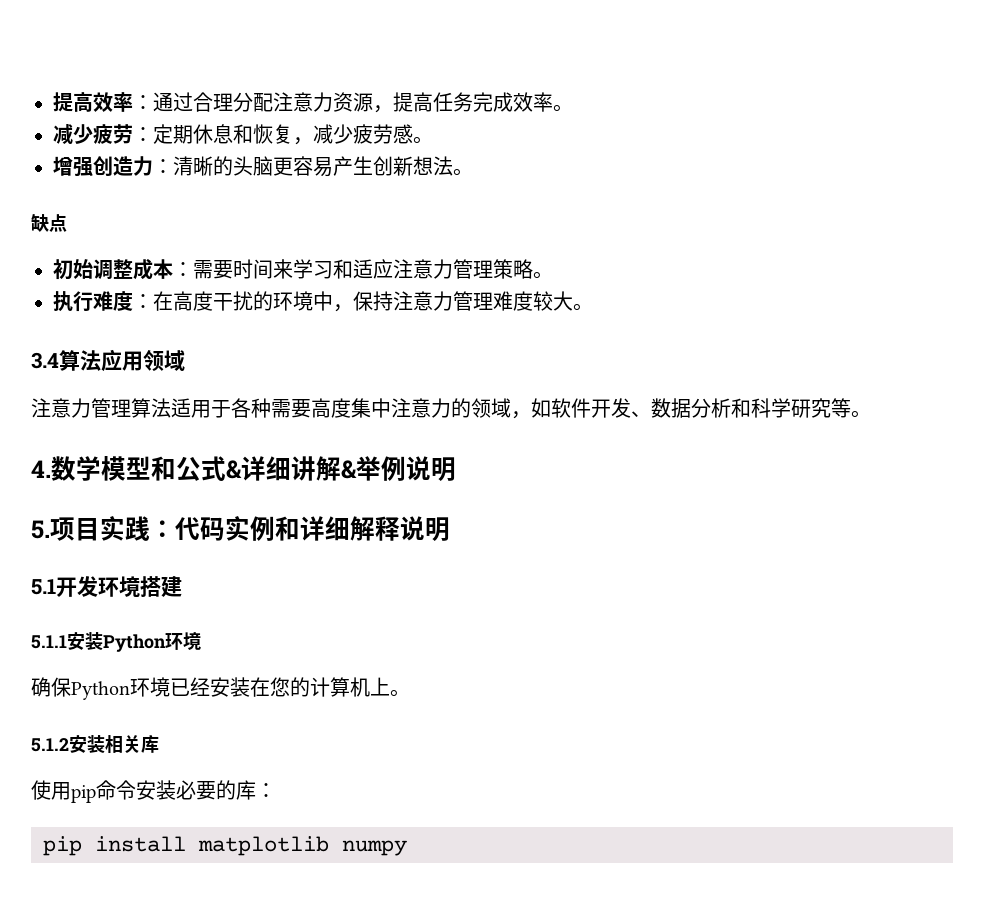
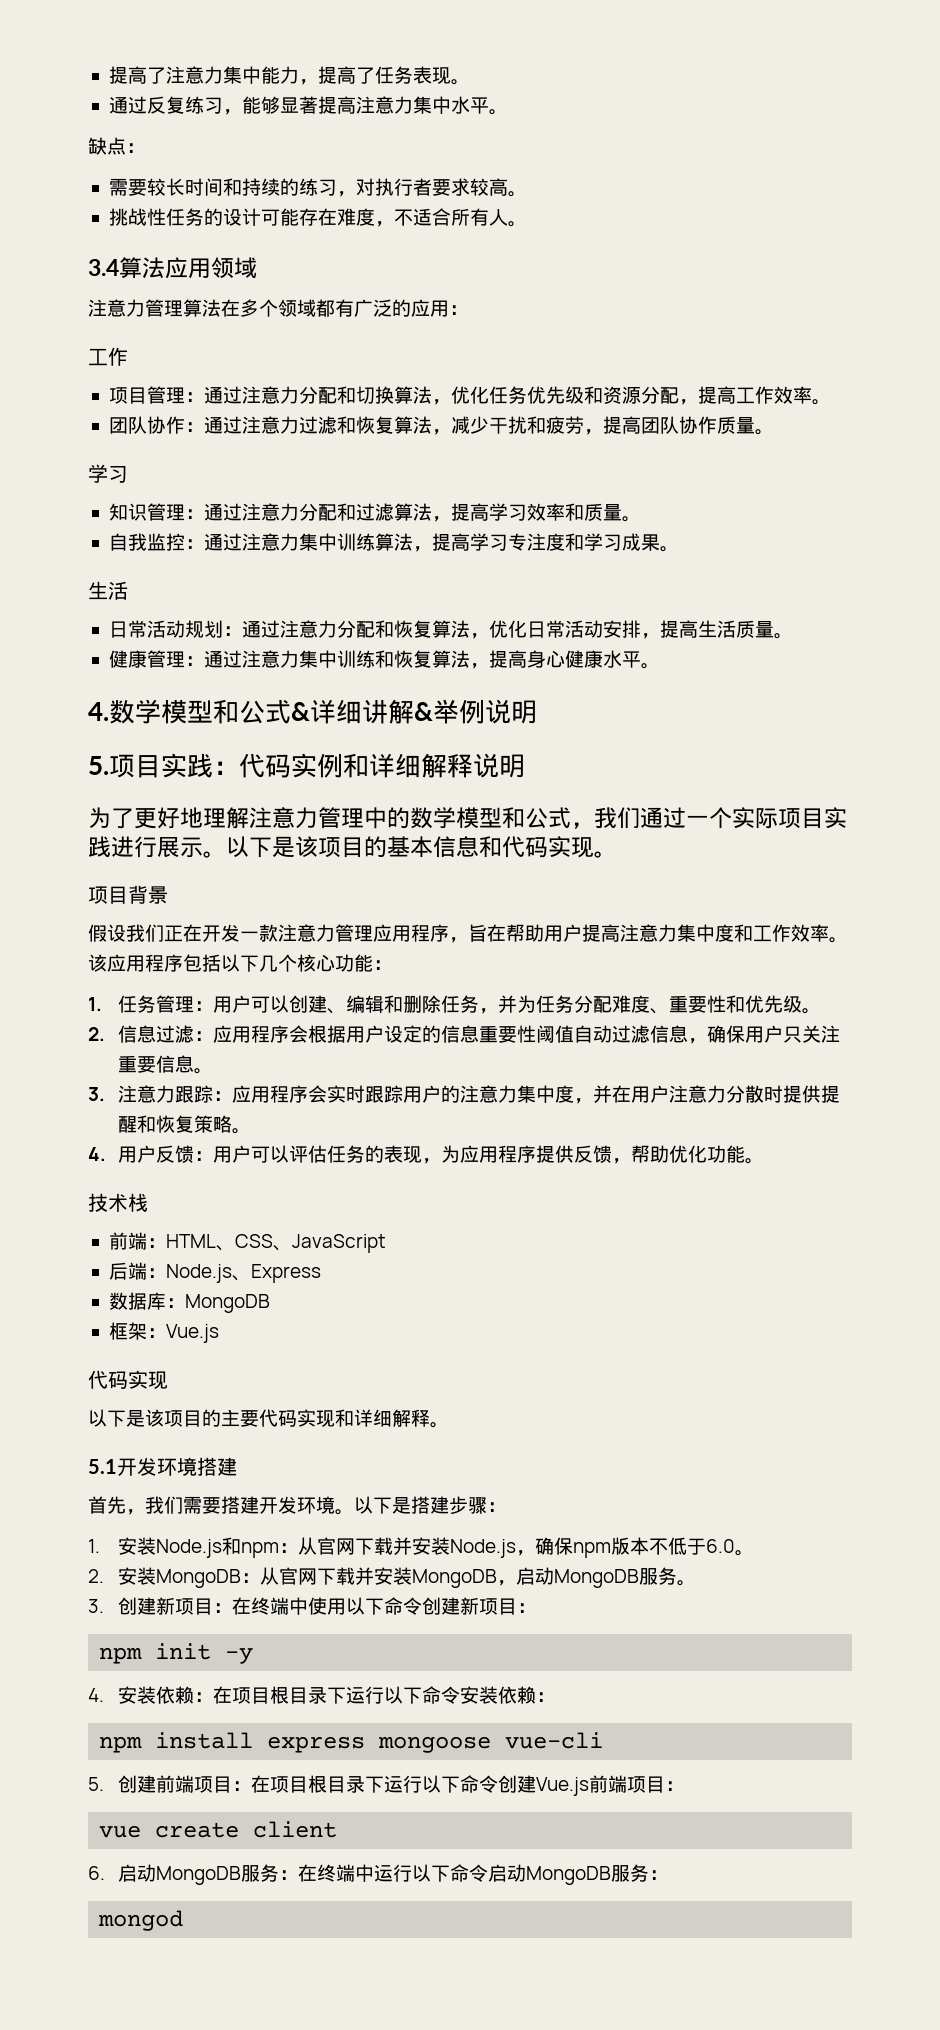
[53,92,573,113] [53,124,433,145] [53,156,473,177] [31,214,67,232] [53,258,553,280] [53,291,573,312] 提高效率：通过合理分配注意力资源，提高任务完成效率。 // 减少疲劳：定期休息和恢复，减少疲劳感。 // 增强创造力：清晰的头脑更容易产生创新想法。 // 缺点 // 初始调整成本：需要时间来学习和适应注意力管理策略。 // 执行难度：在高度干扰的环境中，保持注意力管理难度较大 -> [108,66,470,85] [108,96,508,115] [88,137,145,155] [108,178,527,197] [108,208,508,227] 提高了注意力集中能力，提高了任务表现。 // 通过反复练习，能够显著提高注意力集中水平。 // 缺点： // 需要较长时间和持续的练习，对执行者要求较高。 // 挑战性任务的设计可能存在难度，不适合所有人
[171,398,851,419] 适用于各种需要高度集中注意力的领域，如软件开发、数据分析和科学研究等 -> [221,299,468,317] [88,347,128,366] [108,386,831,405] [108,416,774,435] [88,464,128,483] [108,503,641,522] [108,533,679,552] [88,581,128,600] [108,620,793,639] [108,650,641,669] 在多个领域都有广泛的应用： // 工作 // 项目管理：通过注意力分配和切换算法，优化任务优先级和资源分配，提高工作效率。 // 团队协作：通过注意力过滤和恢复算法，减少干扰和疲劳，提高团队协作质量。 // 学习 // 知识管理：通过注意力分配和过滤算法，提高学习效率和质量。 // 自我监控：通过注意力集中训练算法，提高学习专注度和学习成果。 // 生活 // 日常活动规划：通过注意力分配和恢复算法，优化日常活动安排，提高生活质量。 // 健康管理：通过注意力集中训练和恢复算法，提高身心健康水平
[31,576,182,597] [31,632,201,652] [31,677,410,700] [31,735,159,754] [31,780,276,803] [43,836,407,856] 5.1开发环境搭建 // 5.1.1安装Python环境 // 确保Python环境已经安装在您的计算机上。 // 5.1.2安装相关库 // 使用pip命令安装必要的库： // pip install matplotlib numpy -> [88,807,847,829] [88,836,617,858] [88,885,168,904] [88,924,848,943] [88,954,392,972] [88,995,822,1014] [88,1025,841,1044] [118,1055,214,1074] [88,1085,841,1104] [118,1115,252,1134] [88,1145,765,1164] [88,1193,148,1212] [108,1232,386,1253] [108,1262,321,1283] [108,1292,270,1313] [108,1322,219,1343] [88,1370,168,1390] [88,1409,449,1428] [88,1457,237,1476] [88,1496,506,1515] [88,1537,755,1558] [88,1567,697,1588] [88,1597,537,1615] [99,1643,254,1664] [88,1686,556,1704] [99,1732,604,1753] [88,1775,685,1796] [99,1821,338,1838] [88,1864,669,1885] [98,1910,184,1931] 为了更好地理解注意力管理中的数学模型和公式，我们通过一个实际项目实践进行展示。以下是该项目的基本信息和代码实现。 // 项目背景 // 假设我们正在开发一款注意力管理应用程序，旨在帮助用户提高注意力集中度和工作效率。该应用程序包括以下几个核心功能： // 1.任务管理：用户可以创建、编辑和删除任务，并为任务分配难度、重要性和优先级。 // 2.信息过滤：应用程序会根据用户设定的信息重要性阈值自动过滤信息，确保用户只关注重要信息。 // 3.注意力跟踪：应用程序会实时跟踪用户的注意力集中度，并在用户注意力分散时提供提醒和恢复策略。 // 4.用户反馈：用户可以评估任务的表现，为应用程序提供反馈，帮助优化功能。 // 技术栈 // 前端：HTML、CSS、JavaScript // 后端：Node.js、Express // 数据库：MongoDB // 框架：Vue.js // 代码实现 // 以下是该项目的主要代码实现和详细解释。 // 5.1开发环境搭建 // 首先，我们需要搭建开发环境。以下是搭建步骤： // 1.安装Node.js和npm：从官网下载并安装Node.js，确保npm版本不低于6.0。 // 2.安装MongoDB：从官网下载并安装MongoDB，启动MongoDB服务。 // 3.创建新项目：在终端中使用以下命令创建新项目： // npm init -y // 4.安装依赖：在项目根目录下运行以下命令安装依赖： // npm install express mongoose vue-cli // 5.创建前端项目：在项目根目录下运行以下命令创建Vue.js前端项目： // vue create client // 6.启动MongoDB服务：在终端中运行以下命令启动MongoDB服务： // mongod

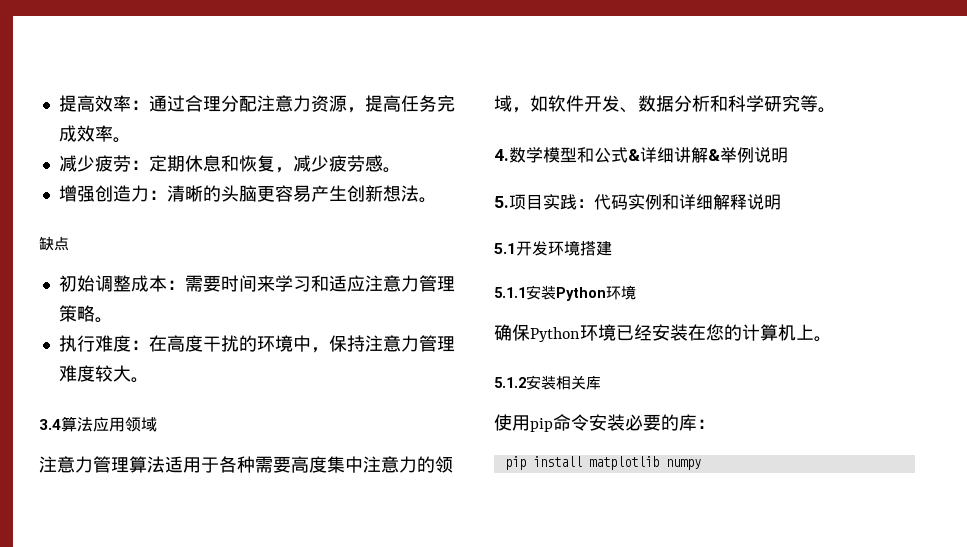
[108,66,470,85] [108,96,508,115] [88,137,145,155] [108,178,527,197] [108,208,508,227] 提高了注意力集中能力，提高了任务表现。 // 通过反复练习，能够显著提高注意力集中水平。 // 缺点： // 需要较长时间和持续的练习，对执行者要求较高。 // 挑战性任务的设计可能存在难度，不适合所有人 -> [58,95,455,113] [58,125,131,143] [58,155,401,173] [58,185,437,203] [39,236,69,251] [58,275,455,292] [58,305,113,323] [58,335,455,353] [58,365,131,382] 提高效率：通过合理分配注意力资源，提高任务完成效率。 // 减少疲劳：定期休息和恢复，减少疲劳感。 // 增强创造力：清晰的头脑更容易产生创新想法。 // 缺点 // 初始调整成本：需要时间来学习和适应注意力管理策略。 // 执行难度：在高度干扰的环境中，保持注意力管理难度较大
[221,299,468,317] [88,347,128,366] [108,386,831,405] [108,416,774,435] [88,464,128,483] [108,503,641,522] [108,533,679,552] [88,581,128,600] [108,620,793,639] [108,650,641,669] 在多个领域都有广泛的应用： // 工作 // 项目管理：通过注意力分配和切换算法，优化任务优先级和资源分配，提高工作效率。 // 团队协作：通过注意力过滤和恢复算法，减少干扰和疲劳，提高团队协作质量。 // 学习 // 知识管理：通过注意力分配和过滤算法，提高学习效率和质量。 // 自我监控：通过注意力集中训练算法，提高学习专注度和学习成果。 // 生活 // 日常活动规划：通过注意力分配和恢复算法，优化日常活动安排，提高生活质量。 // 健康管理：通过注意力集中训练和恢复算法，提高身心健康水平 -> [165,456,453,473] [494,95,818,113] 适用于各种需要高度集中注意力的领域，如软件开发、数据分析和科学研究等
[88,807,847,829] [88,836,617,858] [88,885,168,904] [88,924,848,943] [88,954,392,972] [88,995,822,1014] [88,1025,841,1044] [118,1055,214,1074] [88,1085,841,1104] [118,1115,252,1134] [88,1145,765,1164] [88,1193,148,1212] [108,1232,386,1253] [108,1262,321,1283] [108,1292,270,1313] [108,1322,219,1343] [88,1370,168,1390] [88,1409,449,1428] [88,1457,237,1476] [88,1496,506,1515] [88,1537,755,1558] [88,1567,697,1588] [88,1597,537,1615] [99,1643,254,1664] [88,1686,556,1704] [99,1732,604,1753] [88,1775,685,1796] [99,1821,338,1838] [88,1864,669,1885] [98,1910,184,1931] 为了更好地理解注意力管理中的数学模型和公式，我们通过一个实际项目实践进行展示。以下是该项目的基本信息和代码实现。 // 项目背景 // 假设我们正在开发一款注意力管理应用程序，旨在帮助用户提高注意力集中度和工作效率。该应用程序包括以下几个核心功能： // 1.任务管理：用户可以创建、编辑和删除任务，并为任务分配难度、重要性和优先级。 // 2.信息过滤：应用程序会根据用户设定的信息重要性阈值自动过滤信息，确保用户只关注重要信息。 // 3.注意力跟踪：应用程序会实时跟踪用户的注意力集中度，并在用户注意力分散时提供提醒和恢复策略。 // 4.用户反馈：用户可以评估任务的表现，为应用程序提供反馈，帮助优化功能。 // 技术栈 // 前端：HTML、CSS、JavaScript // 后端：Node.js、Express // 数据库：MongoDB // 框架：Vue.js // 代码实现 // 以下是该项目的主要代码实现和详细解释。 // 5.1开发环境搭建 // 首先，我们需要搭建开发环境。以下是搭建步骤： // 1.安装Node.js和npm：从官网下载并安装Node.js，确保npm版本不低于6.0。 // 2.安装MongoDB：从官网下载并安装MongoDB，启动MongoDB服务。 // 3.创建新项目：在终端中使用以下命令创建新项目： // npm init -y // 4.安装依赖：在项目根目录下运行以下命令安装依赖： // npm install express mongoose vue-cli // 5.创建前端项目：在项目根目录下运行以下命令创建Vue.js前端项目： // vue create client // 6.启动MongoDB服务：在终端中运行以下命令启动MongoDB服务： // mongod -> [494,240,612,256] [494,285,636,301] [494,324,832,342] [494,375,601,390] [494,414,715,432] [504,456,701,470] 5.1开发环境搭建 // 5.1.1安装Python环境 // 确保Python环境已经安装在您的计算机上。 // 5.1.2安装相关库 // 使用pip命令安装必要的库： // pip install matplotlib numpy

